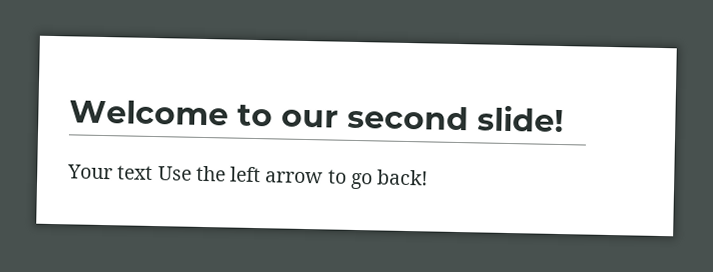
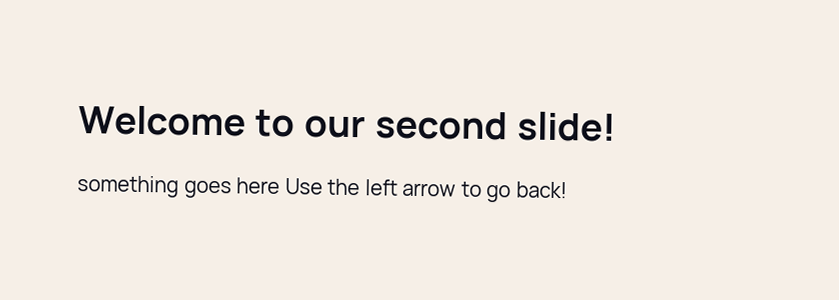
[67,164,154,180] Your text -> [77,175,281,199] something goes here

